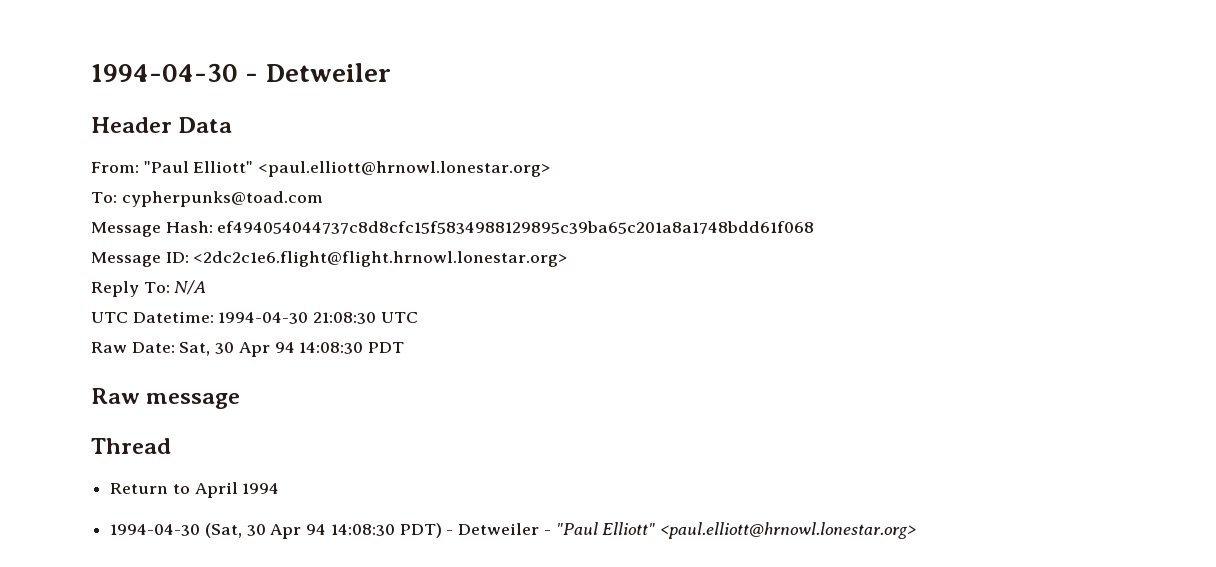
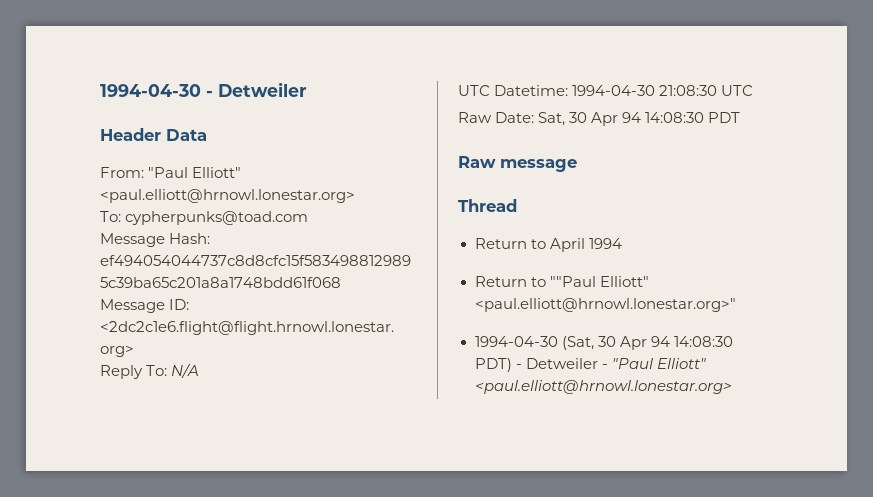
(280, 488) none -> [474,276,649,287] [474,298,736,312] // Return to ""Paul Elliott" <paul.elliott@hrnowl.lonestar.org>"

